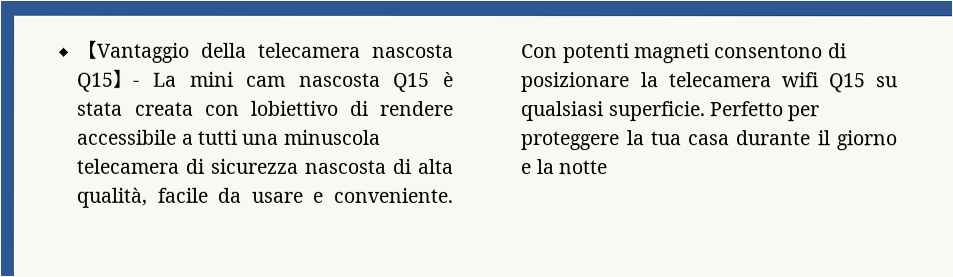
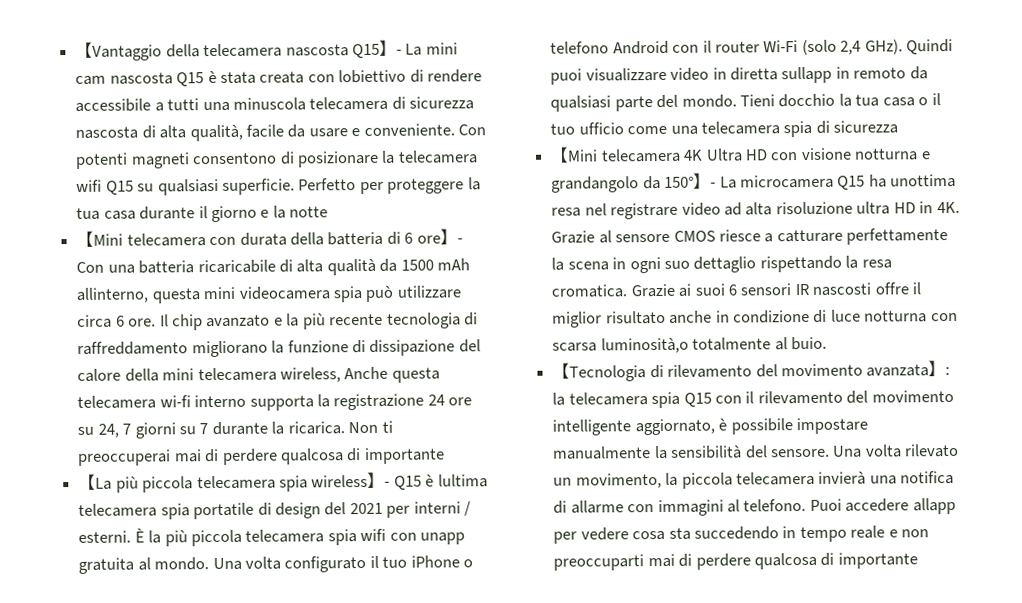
(607, 167) none -> [76,228,463,247] [76,258,471,276] [76,285,461,304] [77,312,479,331] [77,339,481,358] [77,366,440,383] [77,393,473,411] [77,420,393,439] [78,447,445,466] [78,471,488,493] [78,501,472,520] [78,528,466,547] [78,555,474,574] [550,38,954,56] [550,66,928,85] [550,93,941,112] [550,120,899,138] [550,146,931,163] [551,172,957,193] [551,201,960,220] [551,228,949,245] [551,255,892,274] [551,282,922,298] [552,309,958,328] [552,336,827,354] [552,360,951,382] [552,389,954,409] [552,417,868,436] [552,443,960,460] [553,470,955,489] [553,497,956,517] [553,525,930,544] [553,552,918,571] // 【Mini telecamera con durata della batteria di 6 ore】- Con una batteria ricaricabile di alta qualità da 1500 mAh allinterno, questa mini videocamera spia può utilizzare circa 6 ore. Il chip avanzato e la più recente tecnologia di raffreddamento migliorano la funzione di dissipazione del calore della mini telecamera wireless, Anche questa telecamera wi-fi interno supporta la registrazione 24 ore su 24, 7 giorni su 7 durante la ricarica. Non ti preoccuperai mai di perdere qualcosa di importante // 【La più piccola telecamera spia wireless】- Q15 è lultima telecamera spia portatile di design del 2021 per interni / esterni. È la più piccola telecamera spia wifi con unapp gratuita al mondo. Una volta configurato il tuo iPhone o telefono Android con il router Wi-Fi (solo 2,4 GHz). Quindi puoi visualizzare video in diretta sullapp in remoto da qualsiasi parte del mondo. Tieni docchio la tua casa o il tuo ufficio come una telecamera spia di sicurezza // 【Mini telecamera 4K Ultra HD con visione notturna e grandangolo da 150°】- La microcamera Q15 ha unottima resa nel registrare video ad alta risoluzione ultra HD in 4K. Grazie al sensore CMOS riesce a catturare perfettamente la scena in ogni suo dettaglio rispettando la resa cromatica. Grazie ai suoi 6 sensori IR nascosti offre il miglior risultato anche in condizione di luce notturna con scarsa luminosità,o totalmente al buio. // 【Tecnologia di rilevamento del movimento avanzata】: la telecamera spia Q15 con il rilevamento del movimento intelligente aggiornato, è possibile impostare manualmente la sensibilità del sensore. Una volta rilevato un movimento, la piccola telecamera invierà una notifica di allarme con immagini al telefono. Puoi accedere allapp per vedere cosa sta succedendo in tempo reale e non preoccuparti mai di perdere qualcosa di importante

